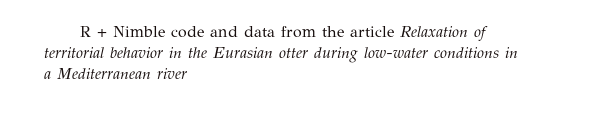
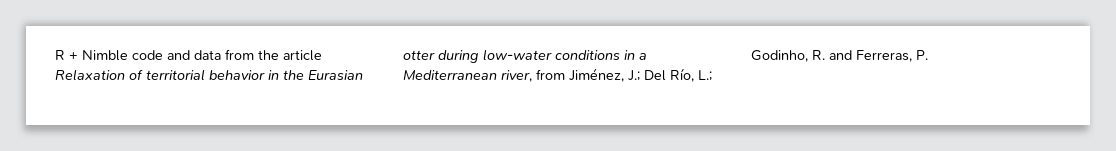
[156,68,187,79] river -> [501,68,712,82] [751,50,928,62] river, from Jiménez, J.; Del Río, L.; Godinho, R. and Ferreras, P.

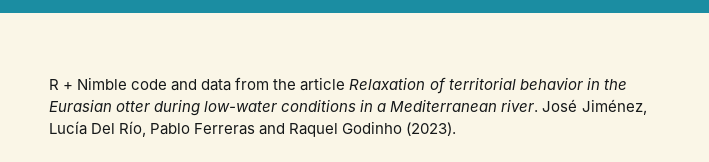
[501,68,712,82] [751,50,928,62] river, from Jiménez, J.; Del Río, L.; Godinho, R. and Ferreras, P. -> [501,99,647,115] [49,121,457,137] river. José Jiménez, Lucía Del Río, Pablo Ferreras and Raquel Godinho (2023).

